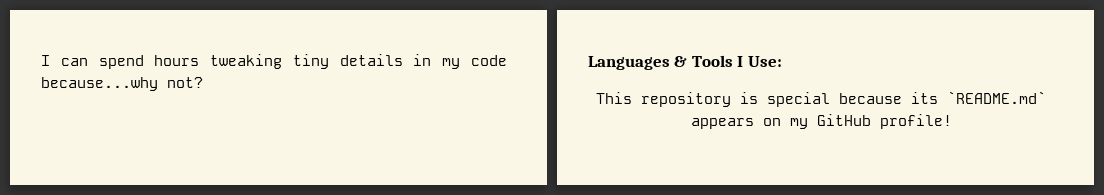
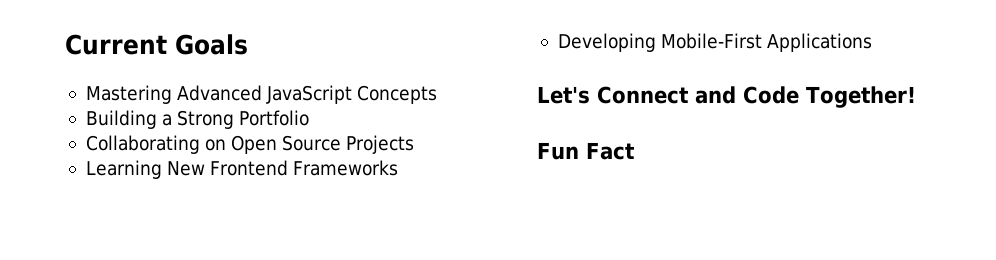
[41,54,507,69] [41,77,203,91] [588,55,782,70] [596,91,1046,107] [690,114,952,129] I can spend hours tweaking tiny details in my code because...why not? // Languages & Tools I Use: // This repository is special because its `README.md` appears on my GitHub profile! -> [65,34,248,55] [85,85,438,104] [85,110,310,129] [85,135,415,154] [85,160,399,179] [557,33,873,52] [537,86,916,108] [537,142,635,160] Current Goals // Mastering Advanced JavaScript Concepts // Building a Strong Portfolio // Collaborating on Open Source Projects // Learning New Frontend Frameworks // Developing Mobile-First Applications // Let's Connect and Code Together! // Fun Fact

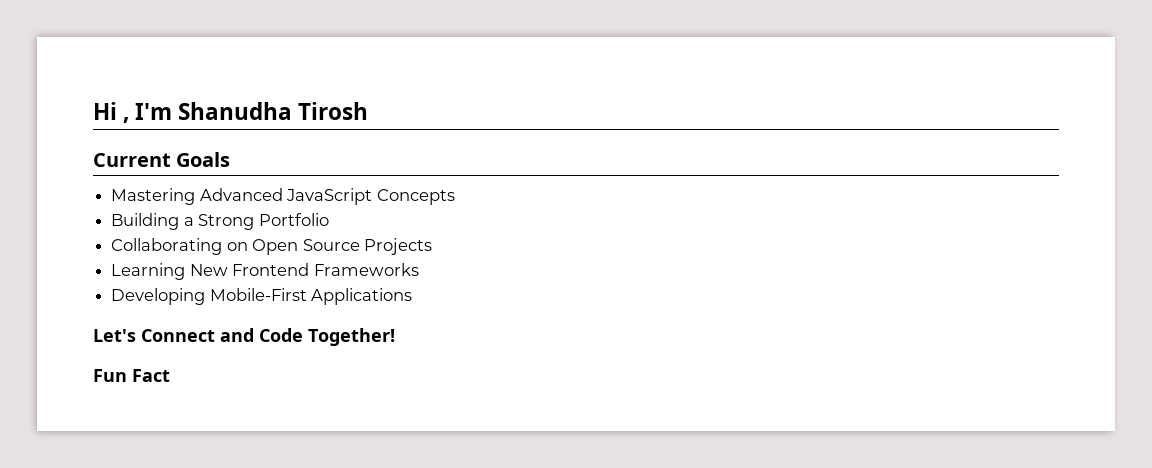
(65, 44) none -> [93,102,369,123] Hi , I'm Shanudha Tirosh //

